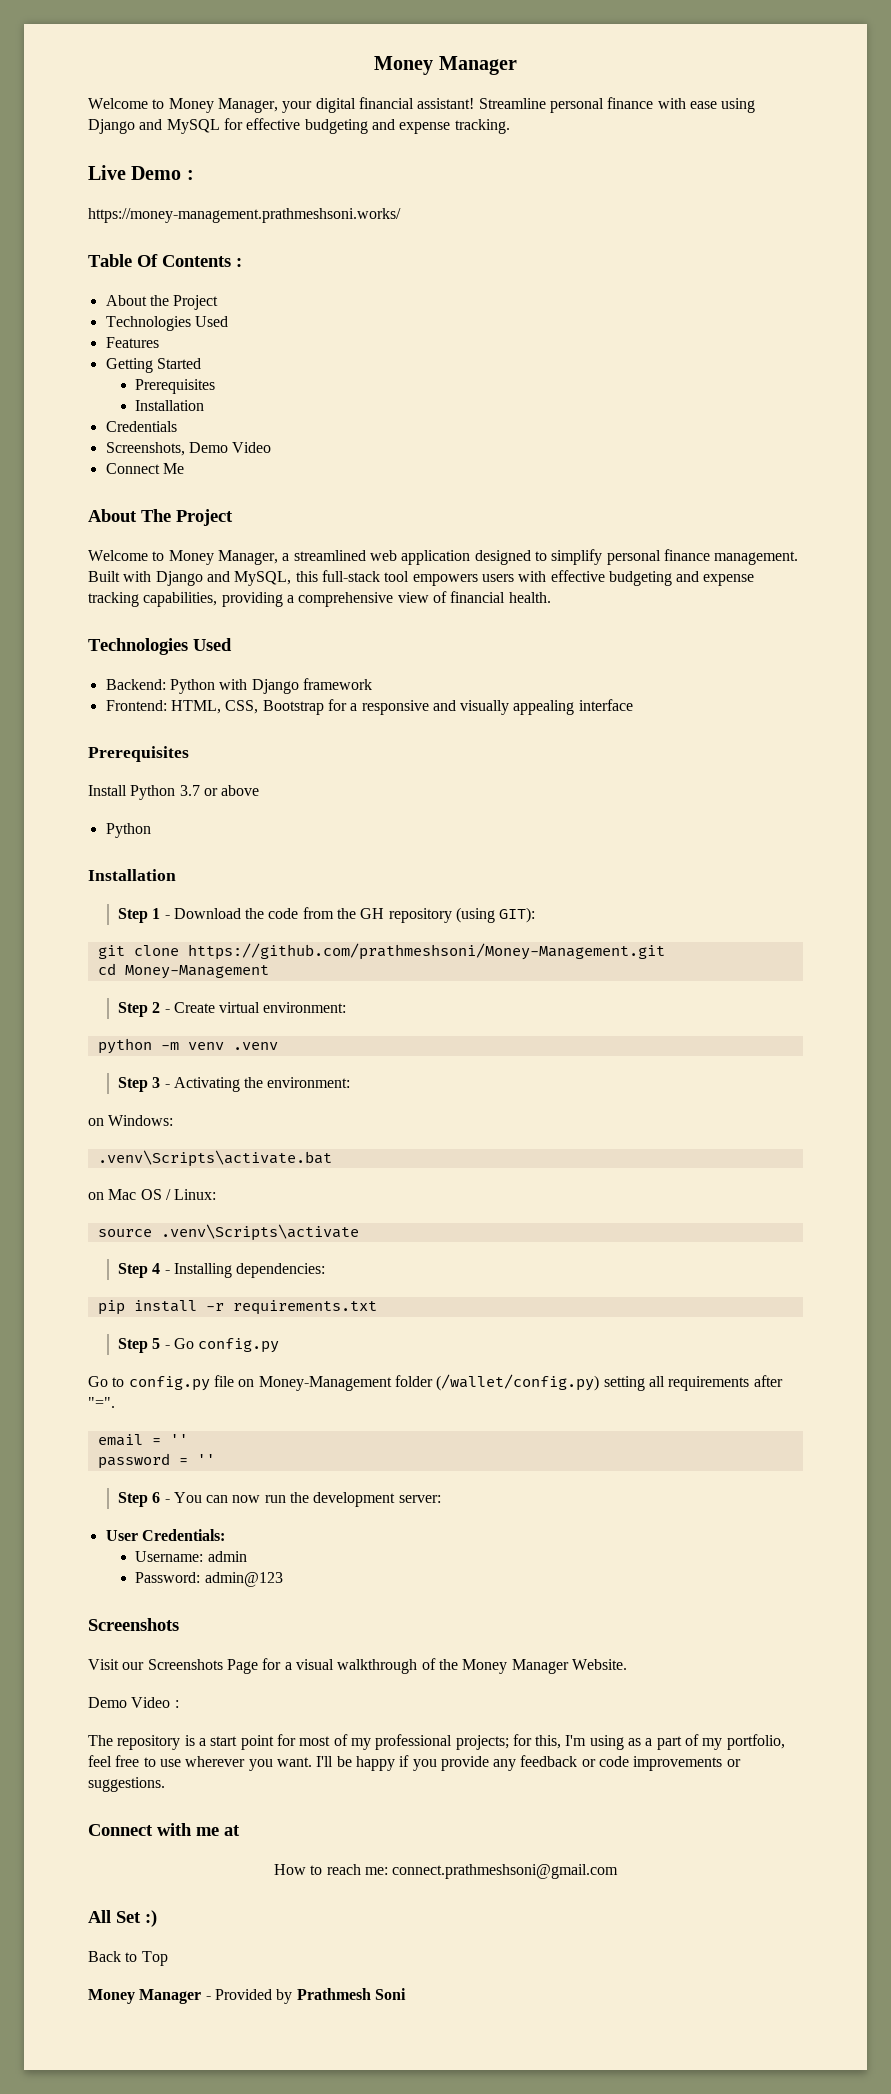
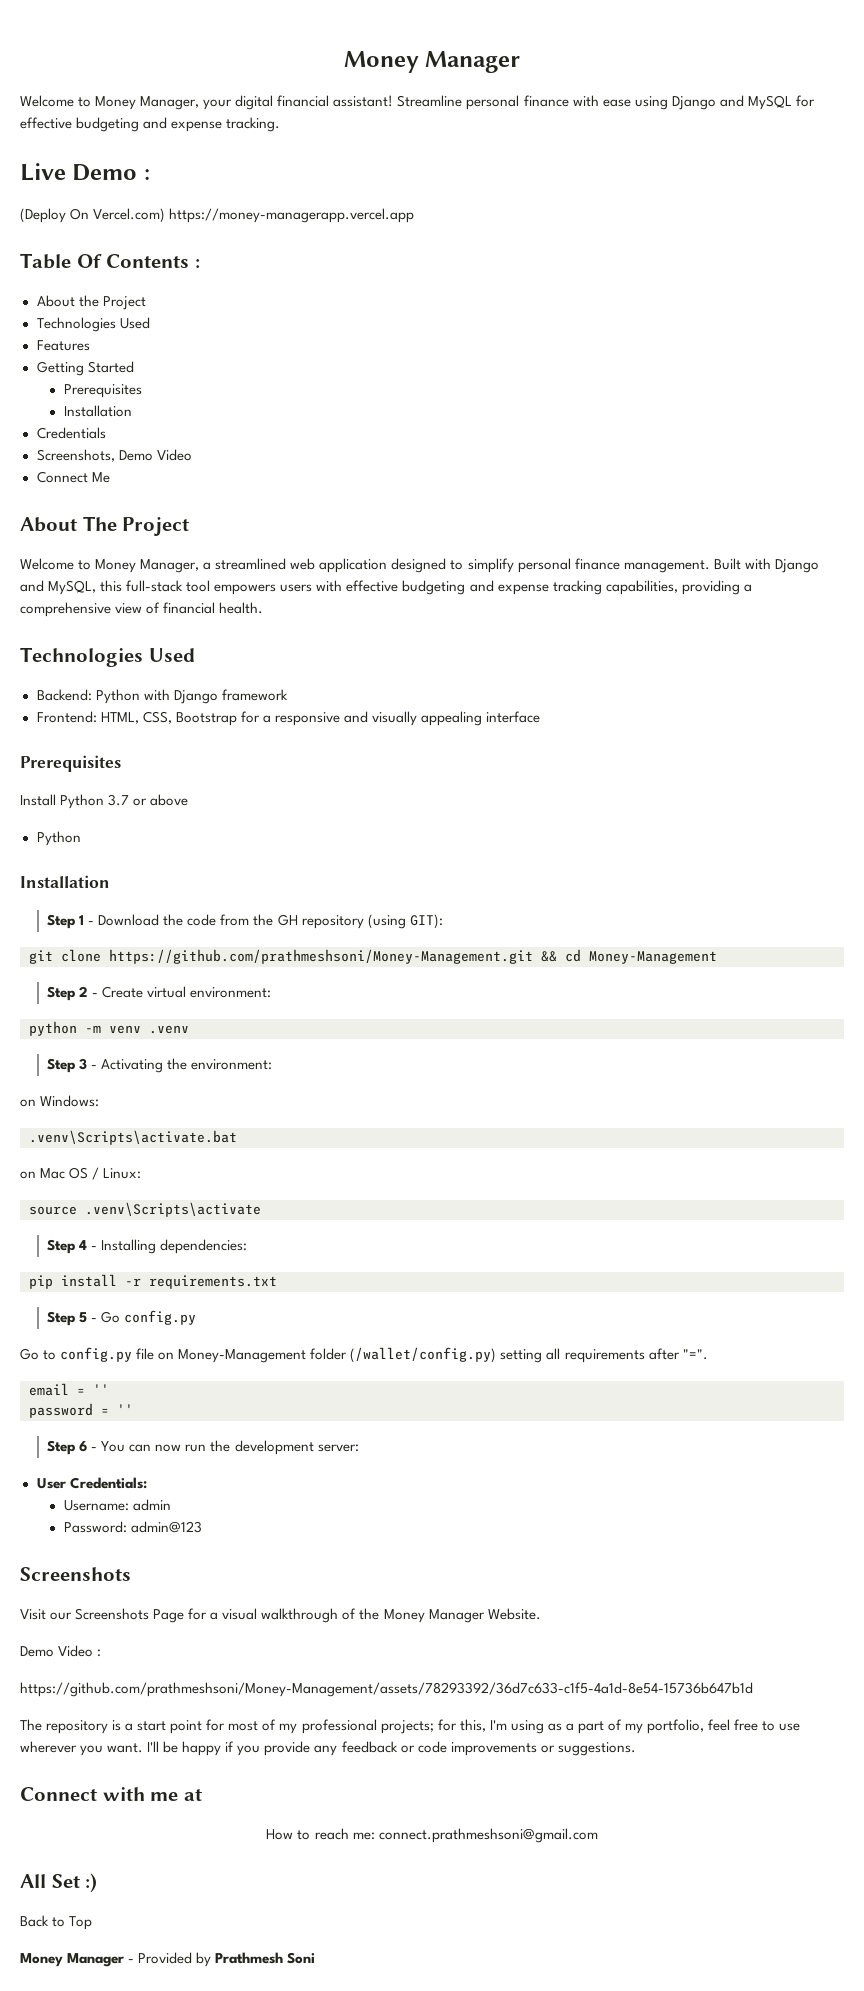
[88,208,401,223] https://money-management.prathmeshsoni.works/ -> [20,208,415,223] (Deploy On Vercel.com) https://money-managerapp.vercel.app
(665, 951) // -> [541,951,557,962] &&
(179, 1704) none -> [20,1682,753,1697] // https://github.com/prathmeshsoni/Money-Management/assets/78293392/36d7c633-c1f5-4a1d-8e54-15736b647b1d

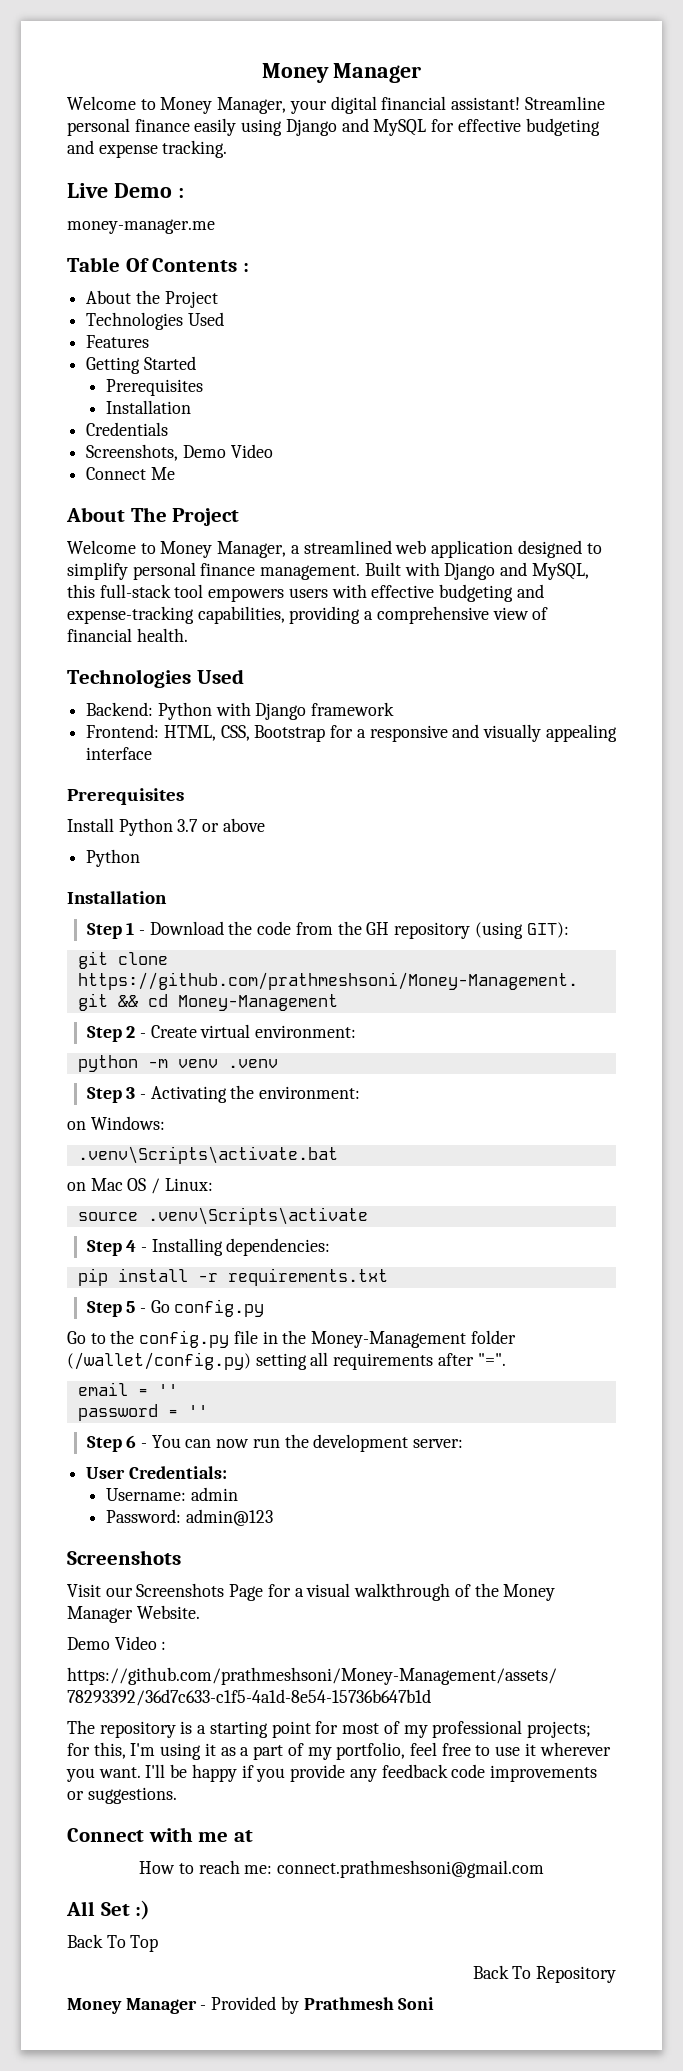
[572,95,631,107] with ease -> [194,118,237,136] easily
[20,208,415,223] (Deploy On Vercel.com) https://money-managerapp.vercel.app -> [67,219,215,234] money-manager.me
[497,580,602,595] expense tracking -> [67,606,194,624] expense-tracking
(57, 1355) none -> [110,1330,135,1344] the
[158,1352,175,1360] on -> [262,1330,307,1344] in the
[137,1721,167,1731] start -> [209,1721,268,1738] starting
(544, 1727) none -> [204,1743,216,1756] it
(801, 1727) none -> [524,1743,536,1756] it
[400,1745,415,1753] or -> (448, 1771) none
[52,1917,66,1927] to -> [106,1935,126,1948] To
(93, 1923) none -> [472,1965,616,1983] // Back To Repository

